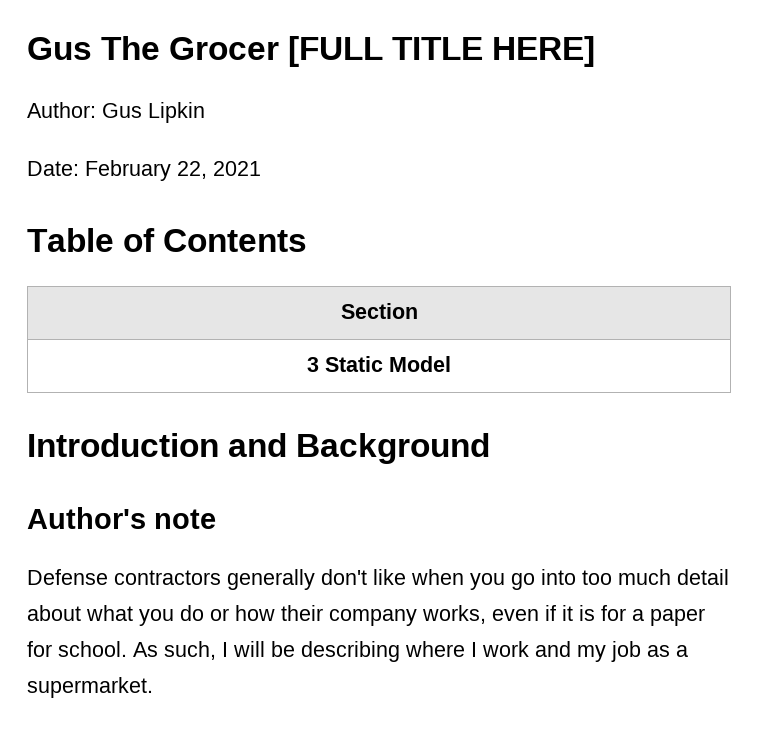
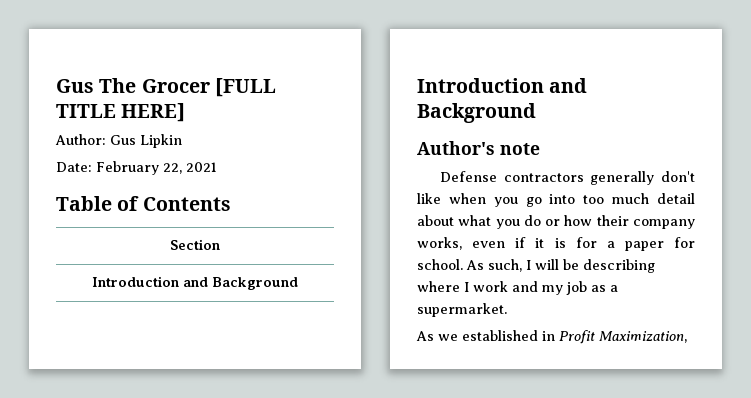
[307,356,451,372] 3 Static Model -> [92,276,298,290] Introduction and Background
(153, 687) none -> [416,330,687,344] // As we established in Profit Maximization,

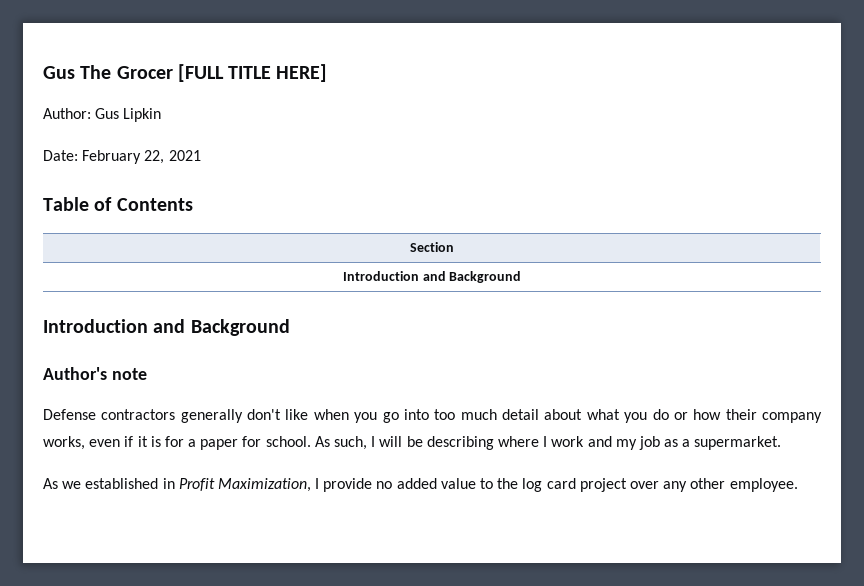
(687, 337) none -> [315,478,798,492] I provide no added value to the log card project over any other employee.

